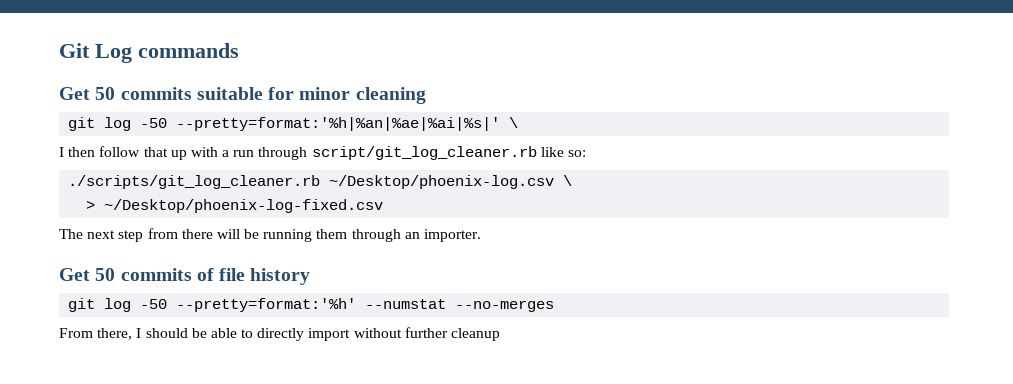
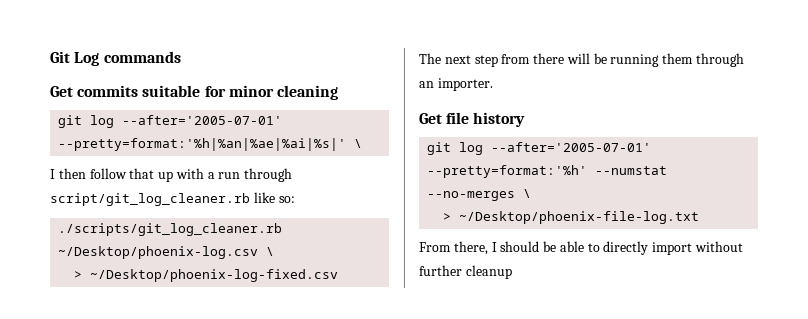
[95,87,116,100] 50 -> (73, 91) none
[140,118,168,128] -50 -> [122,115,283,125] --after='2005-07-01'
[95,268,214,281] 50 commits of -> (442, 118) none
[140,299,168,309] -50 -> [491,142,652,152] --after='2005-07-01'
(555, 306) none -> [523,189,532,198] [443,211,700,224] \ // > ~/Desktop/phoenix-file-log.txt

